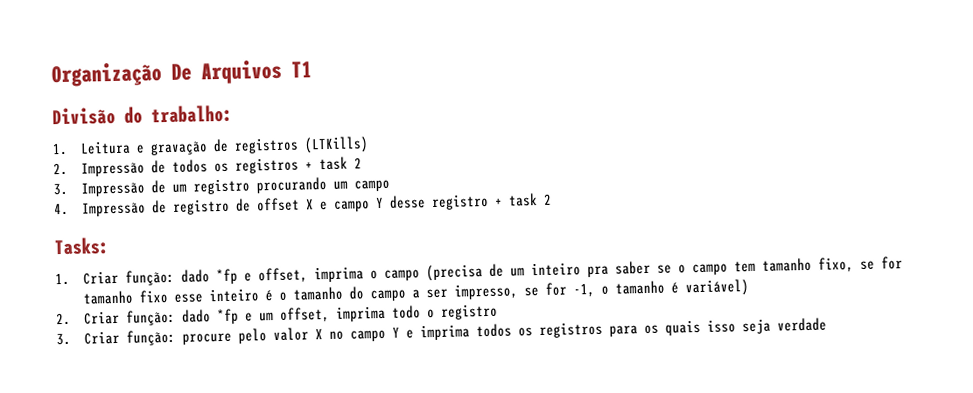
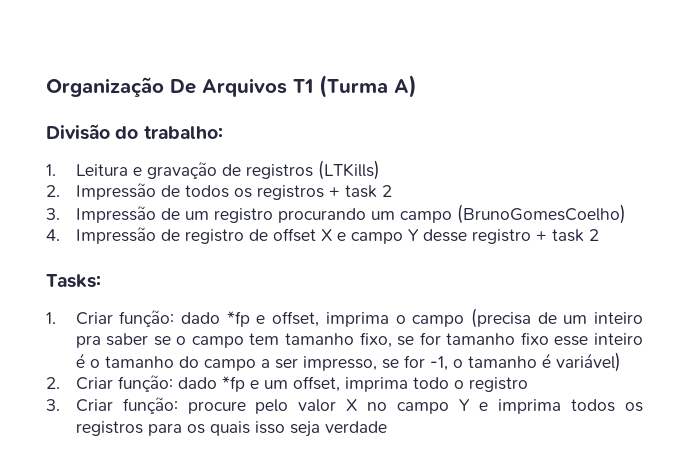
(312, 69) none -> [319,75,417,98] (Turma A)
(390, 185) none -> [456,204,626,224] (BrunoGomesCoelho)

